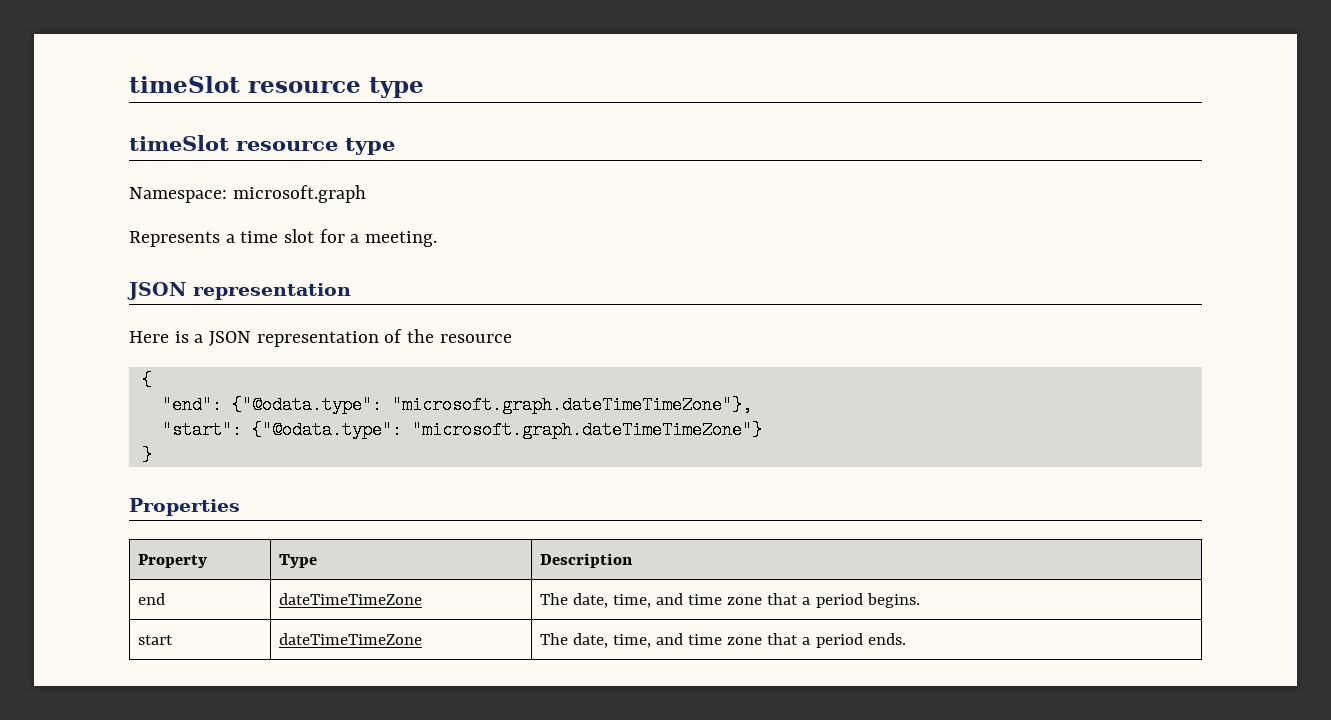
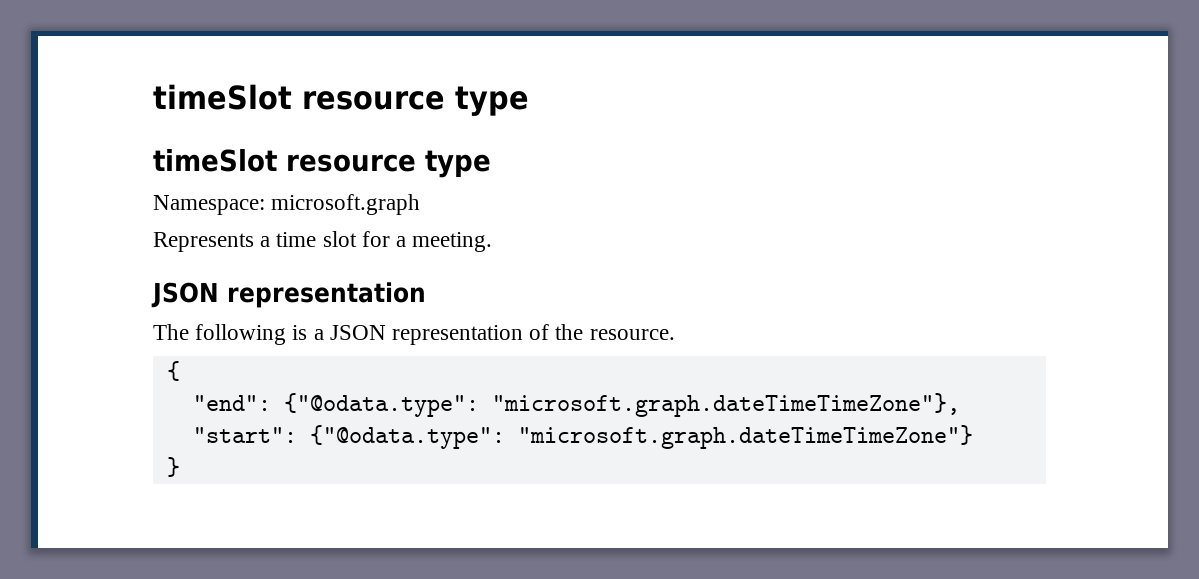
[129,331,169,343] Here -> [153,324,287,345] The following
[439,334,512,343] resource -> [589,329,675,340] resource.
[129,498,240,516] [137,554,207,568] [278,554,317,568] [539,553,633,568] [137,593,165,605] [278,593,422,605] [539,593,920,608] [137,635,173,645] [278,633,422,645] [539,633,906,648] // Properties // Property | Type | Description // end | dateTimeTimeZone | The date, time, and time zone that a period begins. // start | dateTimeTimeZone | The date, time, and time zone that a period ends. -> (180, 467) none

